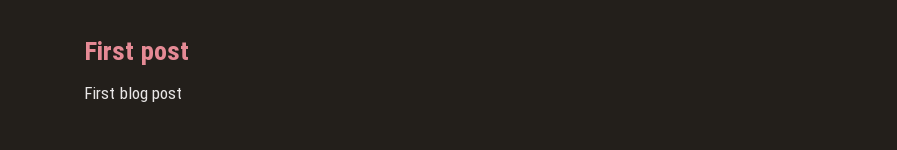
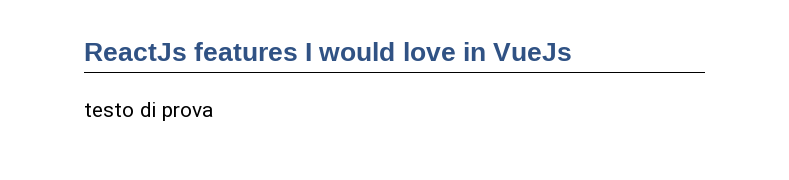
[84,41,190,65] [84,87,183,102] First post // First blog post -> [84,42,572,61] [84,102,213,121] ReactJs features I would love in VueJs // testo di prova

